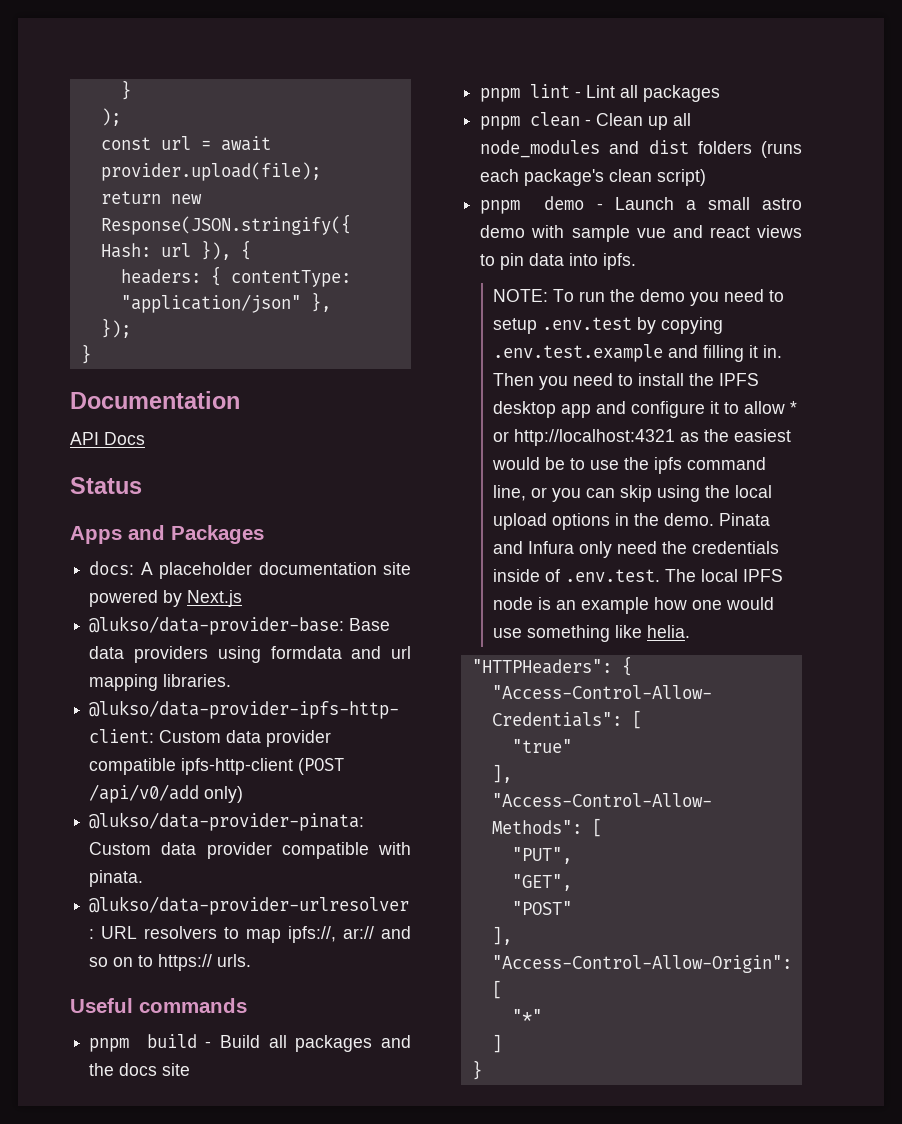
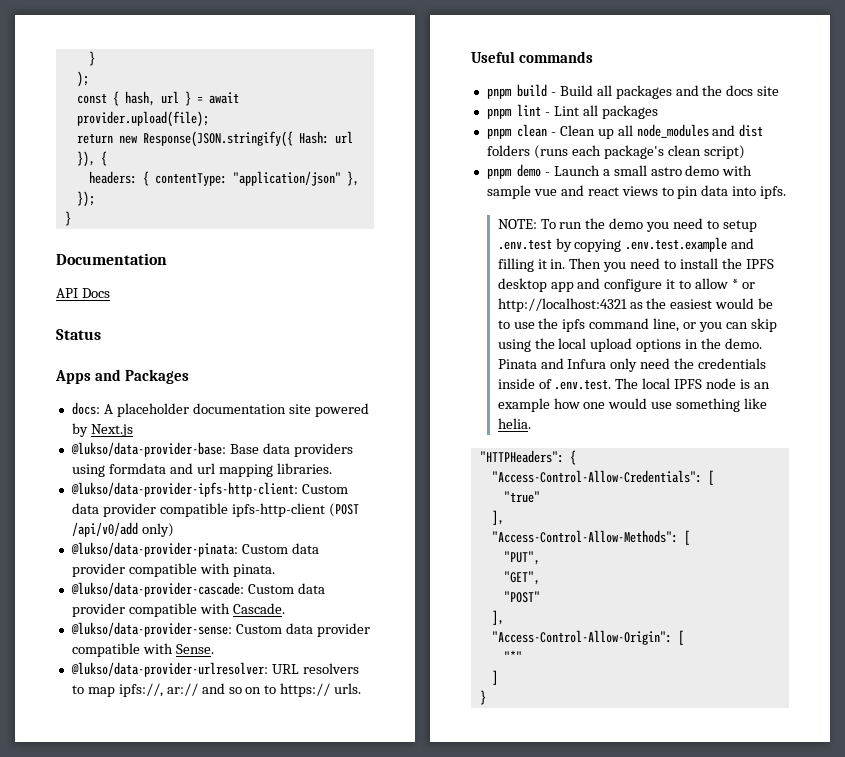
[160,136,191,150] url -> [112,91,191,106] { hash, url }
(144, 878) none -> [70,582,325,597] [71,603,285,617] [70,622,370,637] [71,643,214,657] // @lukso/data-provider-cascade: Custom data provider compatible with Cascade. // @lukso/data-provider-sense: Custom data provider compatible with Sense.

